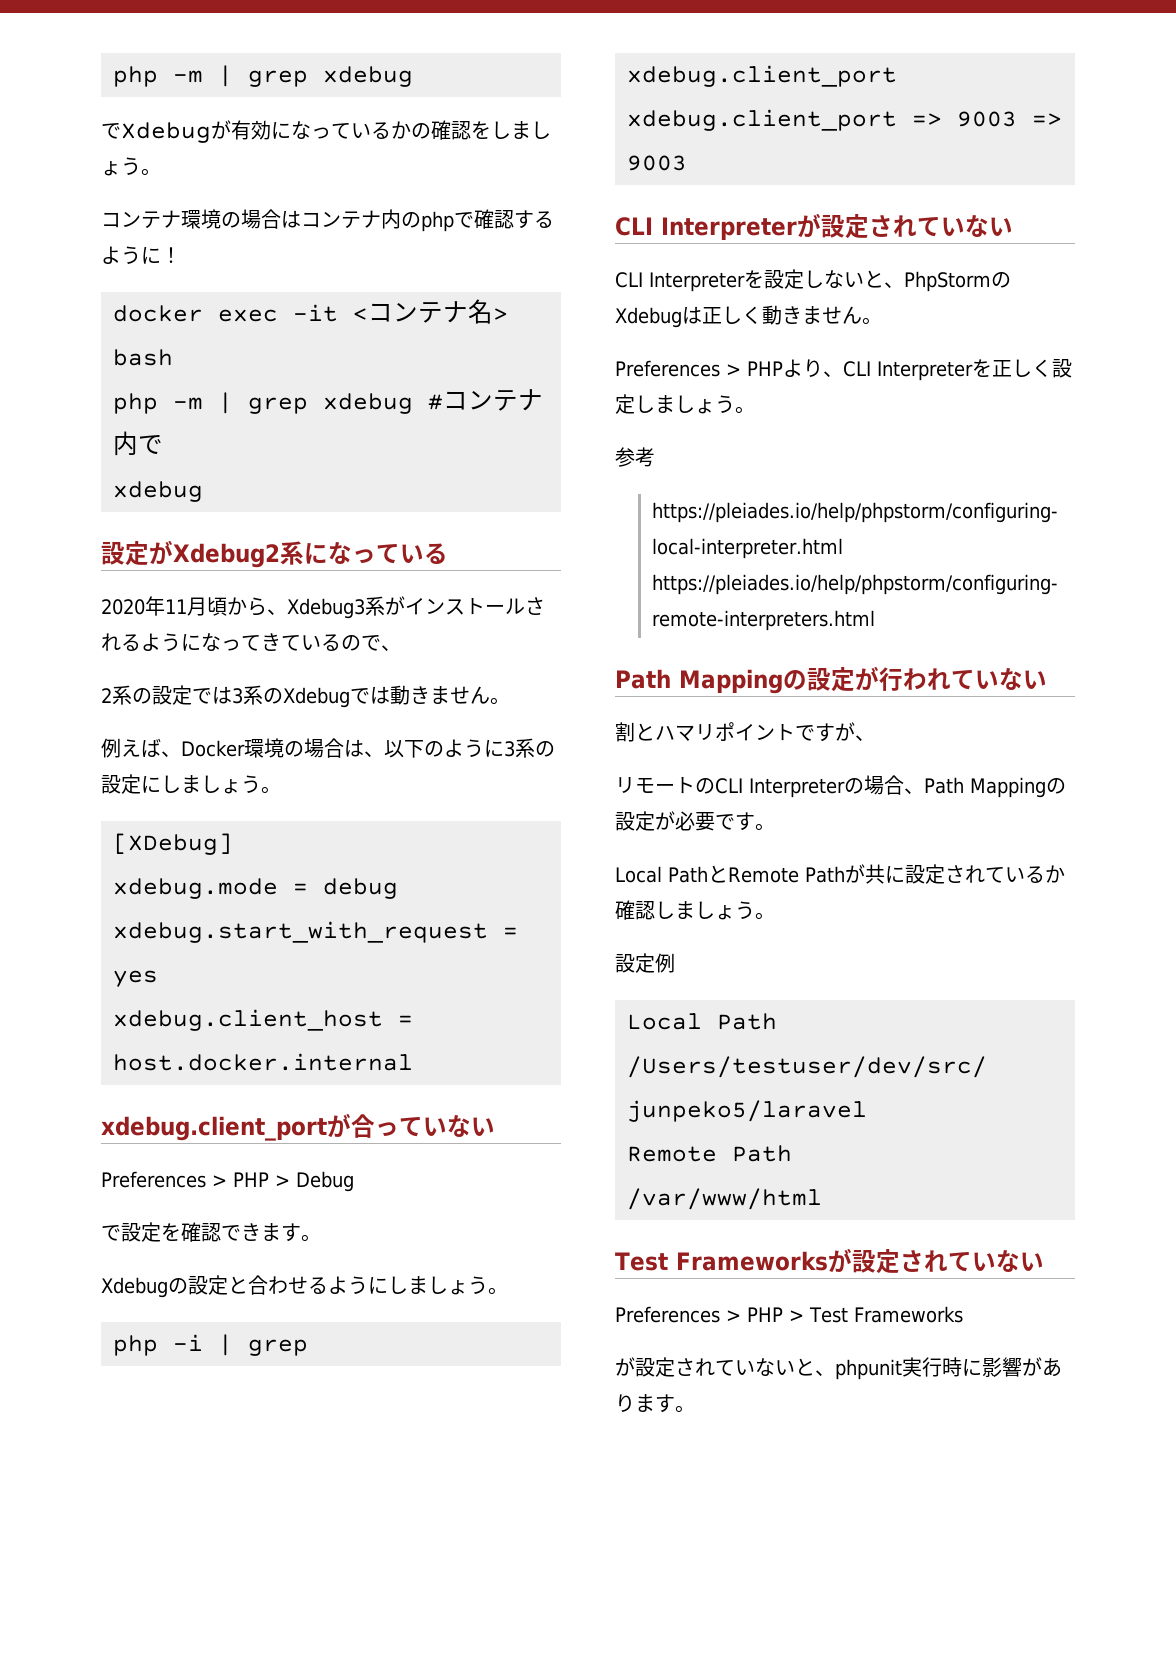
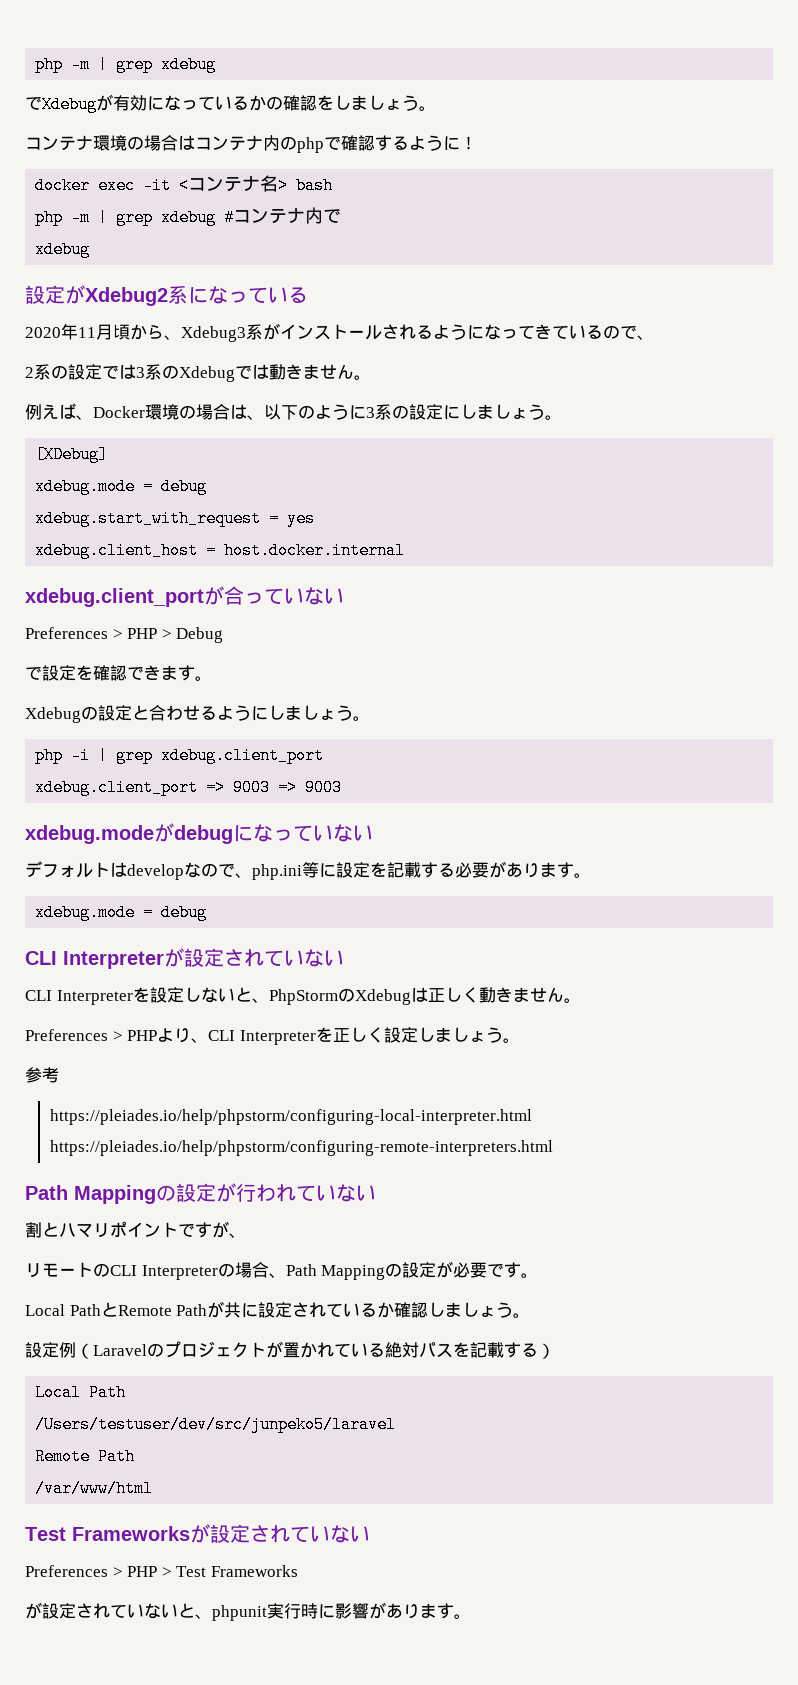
(687, 163) none -> [25,823,373,844] [25,861,591,880] [35,904,208,921] // xdebug.modeがdebugになっていない // デフォルトはdevelopなので、php.ini等に設定を記載する必要があります。 // xdebug.mode = debug
(675, 963) none -> [76,1341,555,1359] （Laravelのプロジェクトが置かれている絶対パスを記載する）

